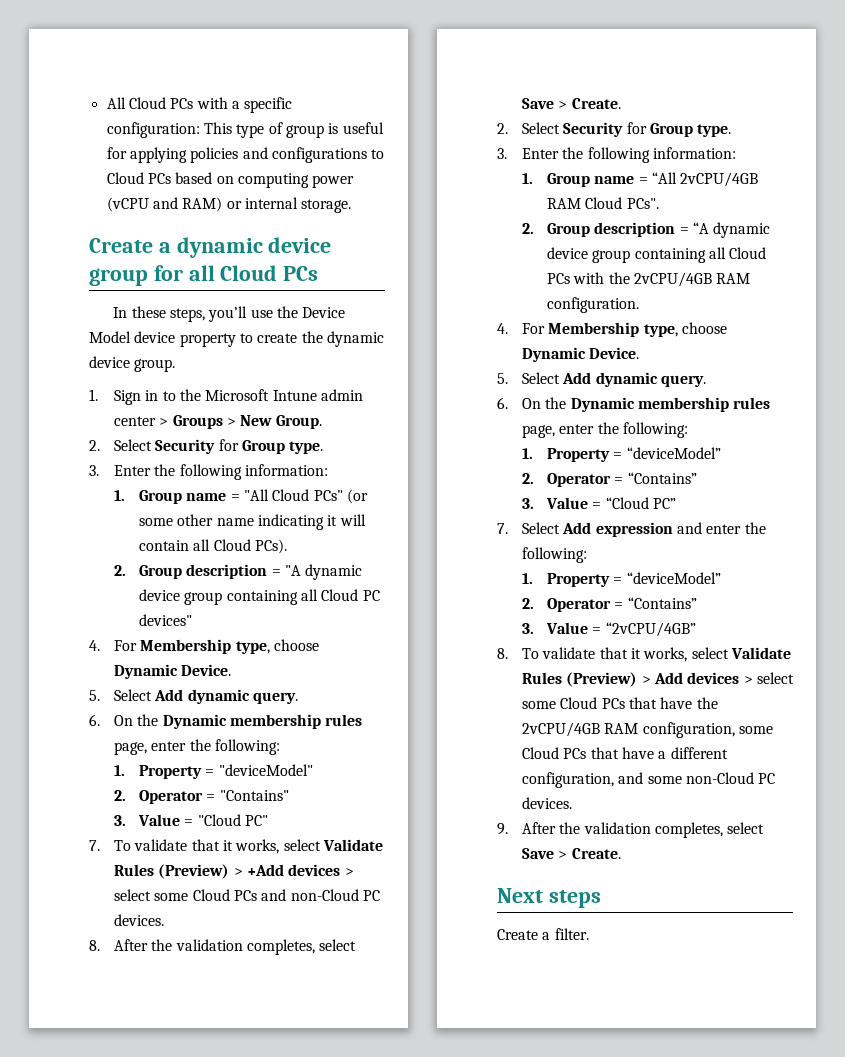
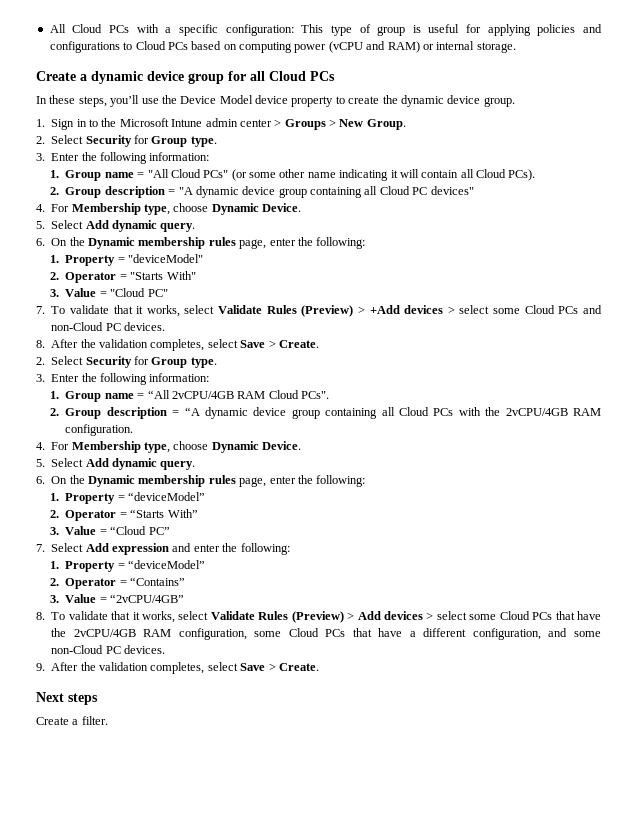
[219,790,289,801] "Contains" -> [130,271,196,280] "Starts With"
[627,472,697,484] “Contains” -> [130,509,198,518] “Starts With”

